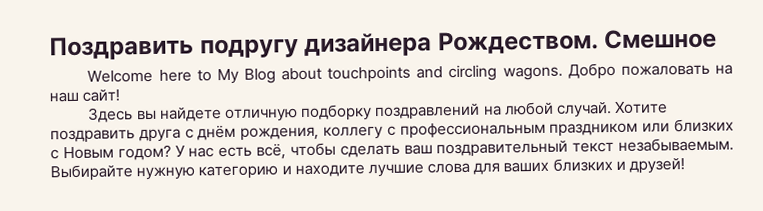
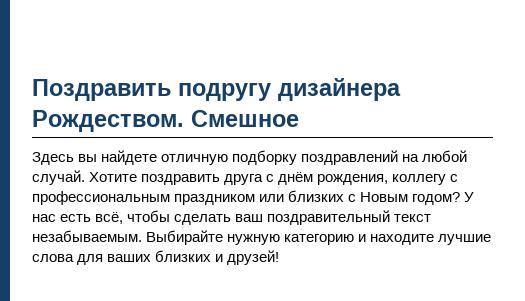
[87,62,734,85] [49,89,121,103] // Welcome here to My Blog about touchpoints and circling wagons. Добро пожаловать на наш сайт! -> (299, 118) none

